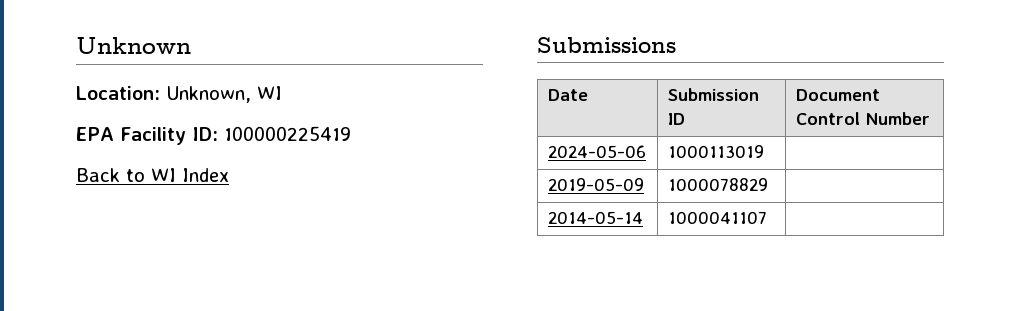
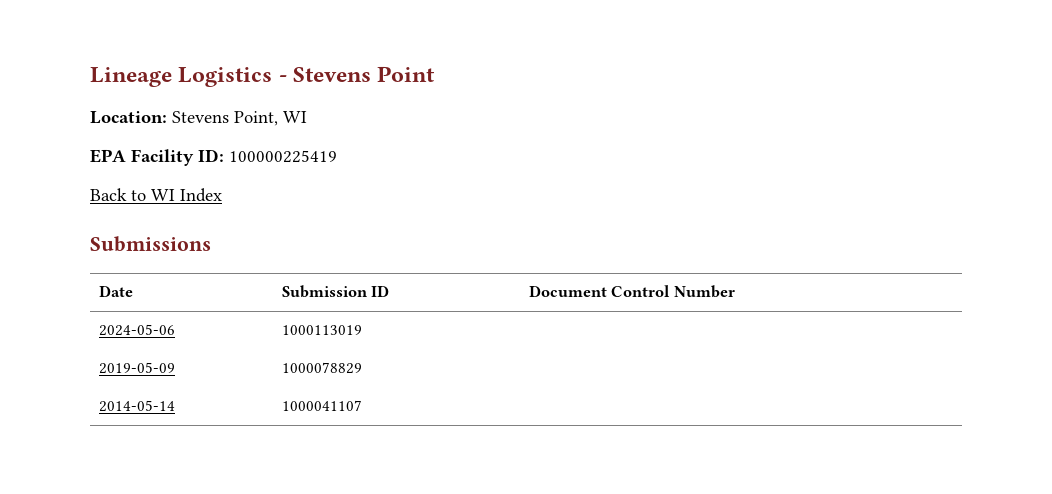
[76,37,191,54] Unknown -> [90,66,436,87] Lineage Logistics - Stevens Point
[166,86,251,103] Unknown, -> [172,111,278,126] Stevens Point,

